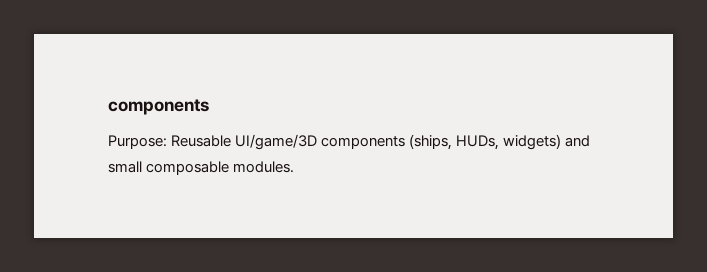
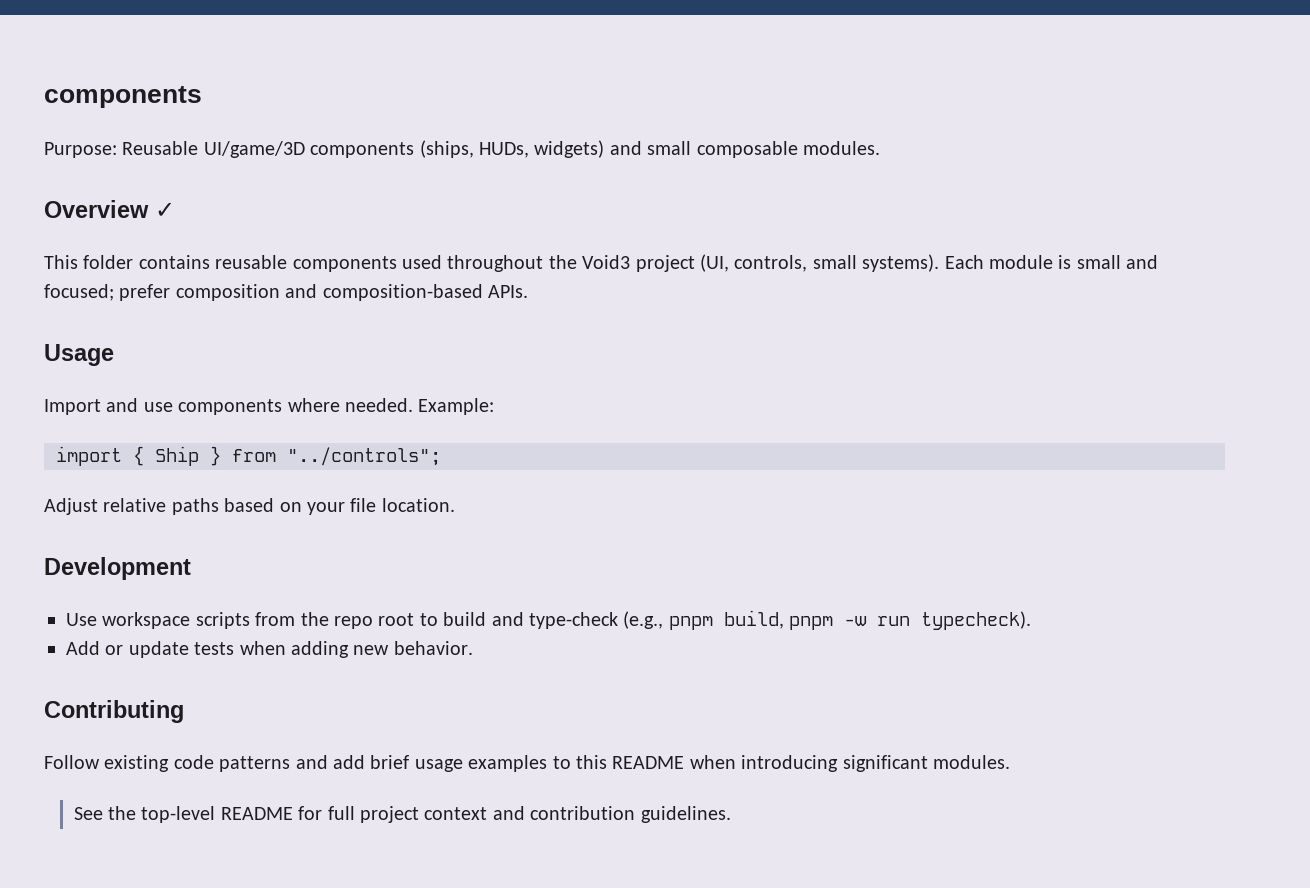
(295, 167) none -> [44,200,175,218] [44,254,1159,272] [44,284,528,301] [44,344,114,366] [44,398,495,415] [56,446,441,466] [44,498,455,515] [44,557,191,580] [66,610,1032,630] [66,641,473,658] [44,700,184,723] [44,755,1010,772] [73,806,731,823] // Overview ✓ // This folder contains reusable components used throughout the Void3 project (UI, controls, small systems). Each module is small and focused; prefer composition and composition-based APIs. // Usage // Import and use components where needed. Example: // import { Ship } from "../controls"; // Adjust relative paths based on your file location. // Development // Use workspace scripts from the repo root to build and type-check (e.g., pnpm build, pnpm -w run typecheck). // Add or update tests when adding new behavior. // Contributing // Follow existing code patterns and add brief usage examples to this README when introducing significant modules. // See the top-level README for full project context and contribution guidelines.

